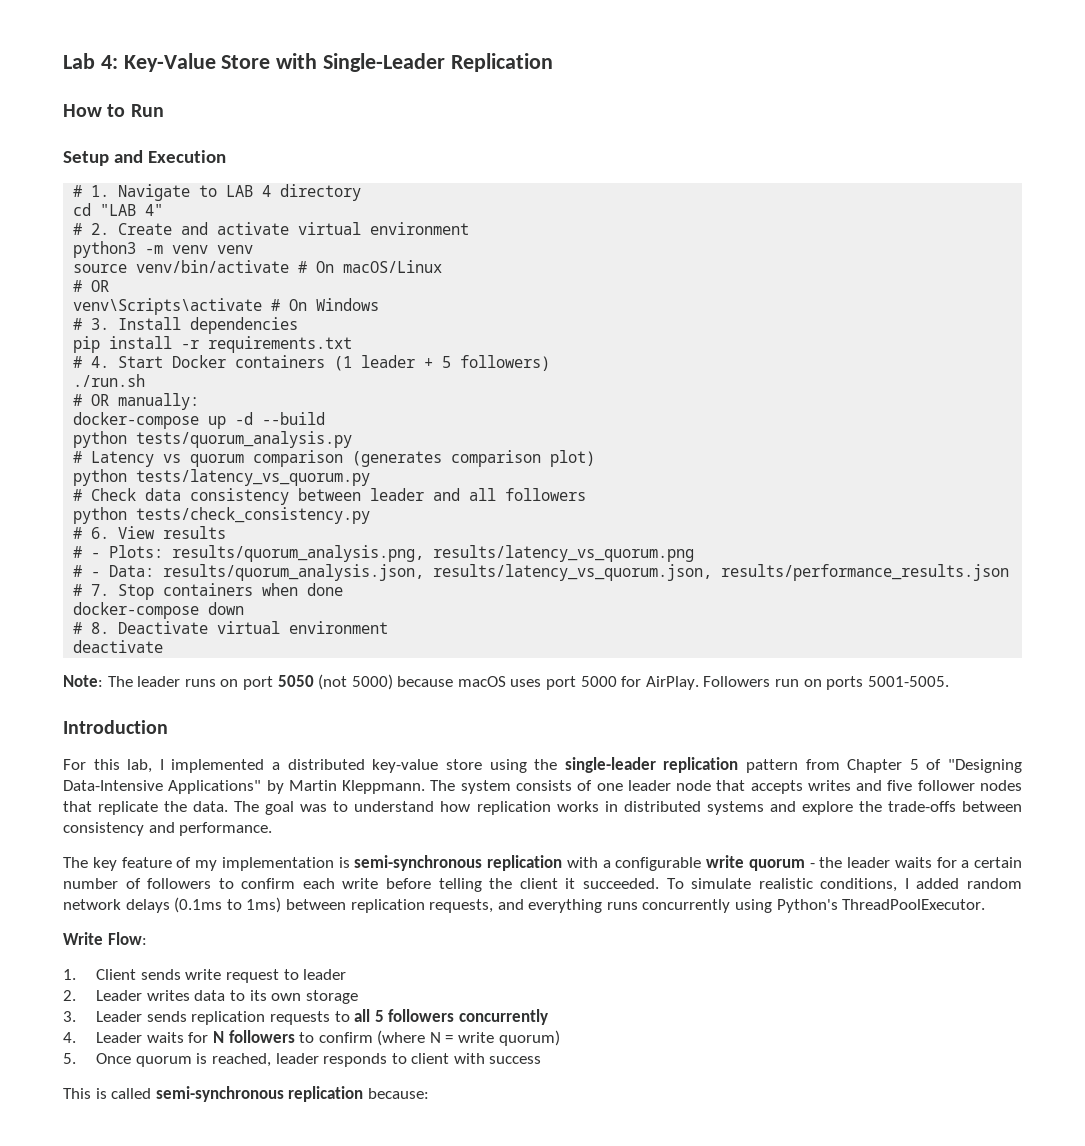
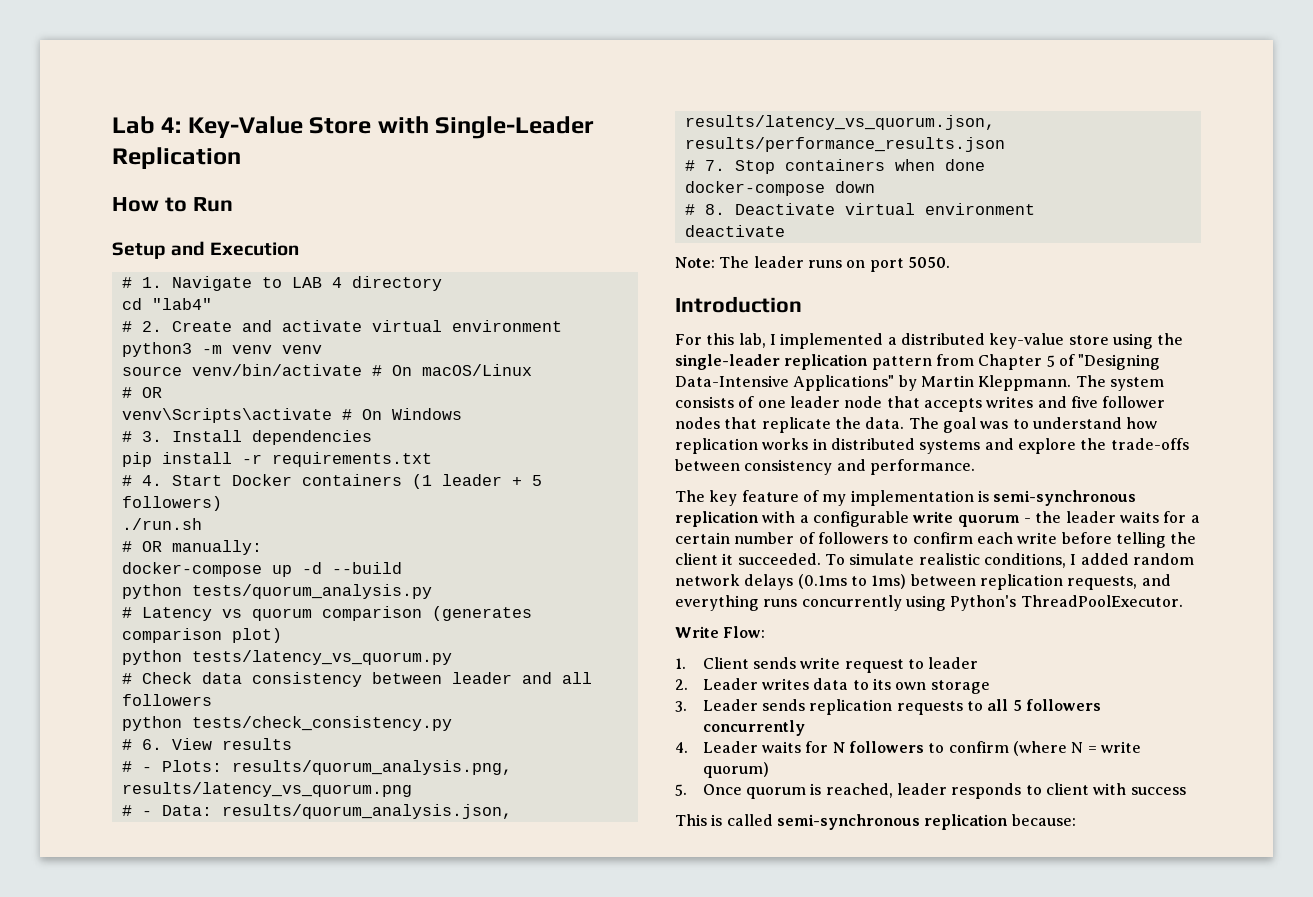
[100,204,164,216] "LAB 4" -> [151,298,212,310] "lab4"
[277,674,949,690] 5050 (not 5000) because macOS uses port 5000 for AirPlay. Followers run on ports 5001-5005. -> [907,257,950,268] 5050.

